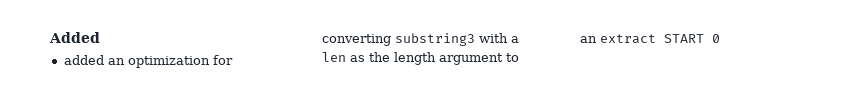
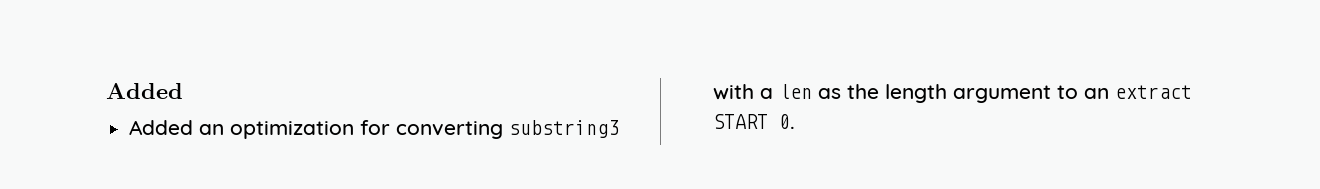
[63,55,104,65] added -> [129,120,194,135] Added
[711,34,720,43] 0 -> [779,114,796,129] 0.

